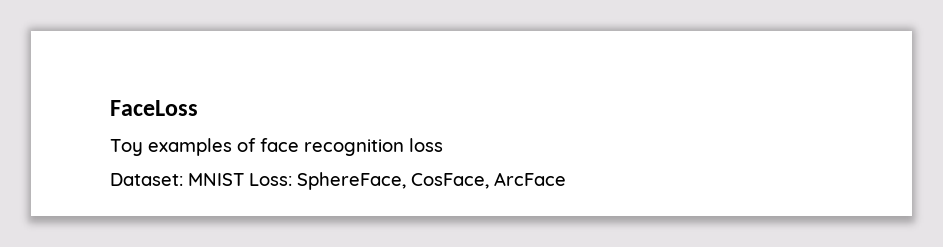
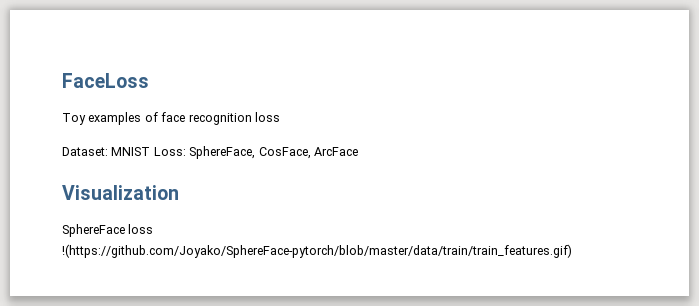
(566, 179) none -> [62,185,179,200] [62,224,154,237] [62,244,572,258] // Visualization // SphereFace loss !(https://github.com/Joyako/SphereFace-pytorch/blob/master/data/train/train_features.gif)

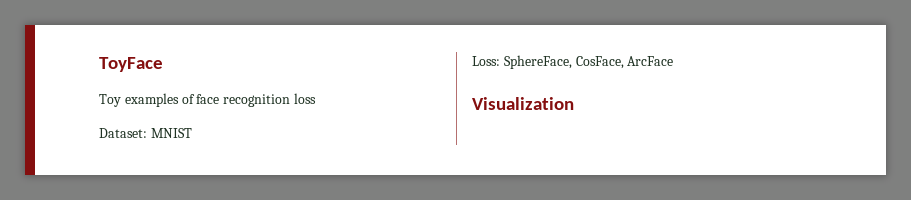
[62,73,149,88] FaceLoss -> [99,57,163,72] ToyFace
(151, 151) none -> (192, 133) //
[62,224,154,237] [62,244,572,258] // SphereFace loss !(https://github.com/Joyako/SphereFace-pytorch/blob/master/data/train/train_features.gif) -> (574, 103) none

